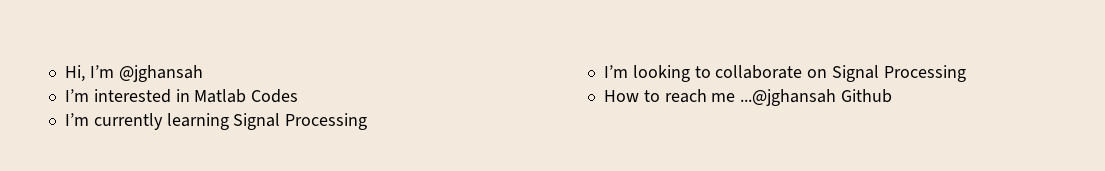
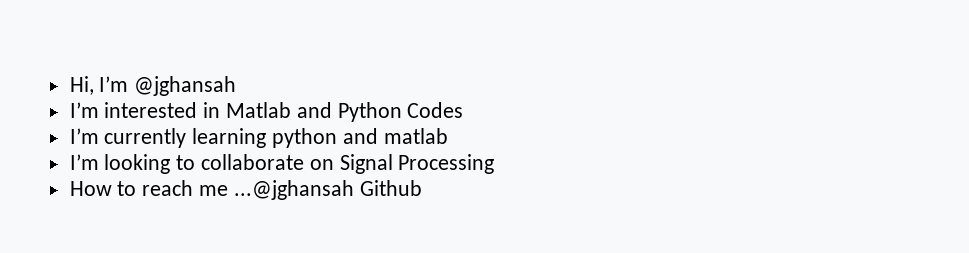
(247, 96) none -> [296,102,402,122] and Python
[233,113,368,130] Signal Processing -> [272,128,448,148] python and matlab

